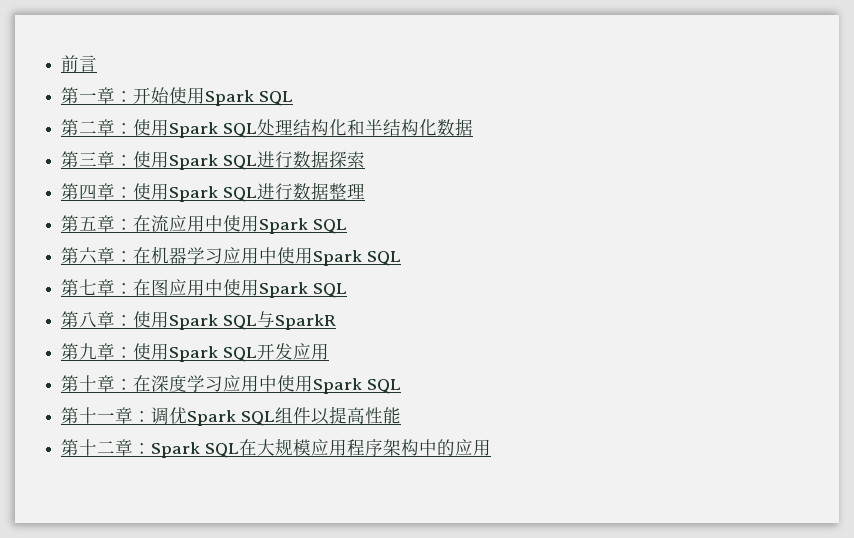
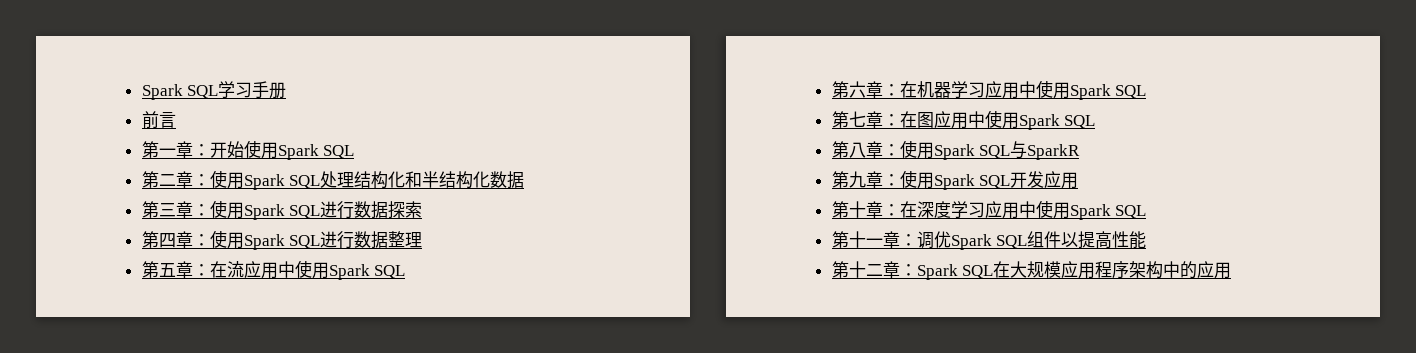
(61, 63) none -> [141,81,287,100] Spark SQL学习手册 //

